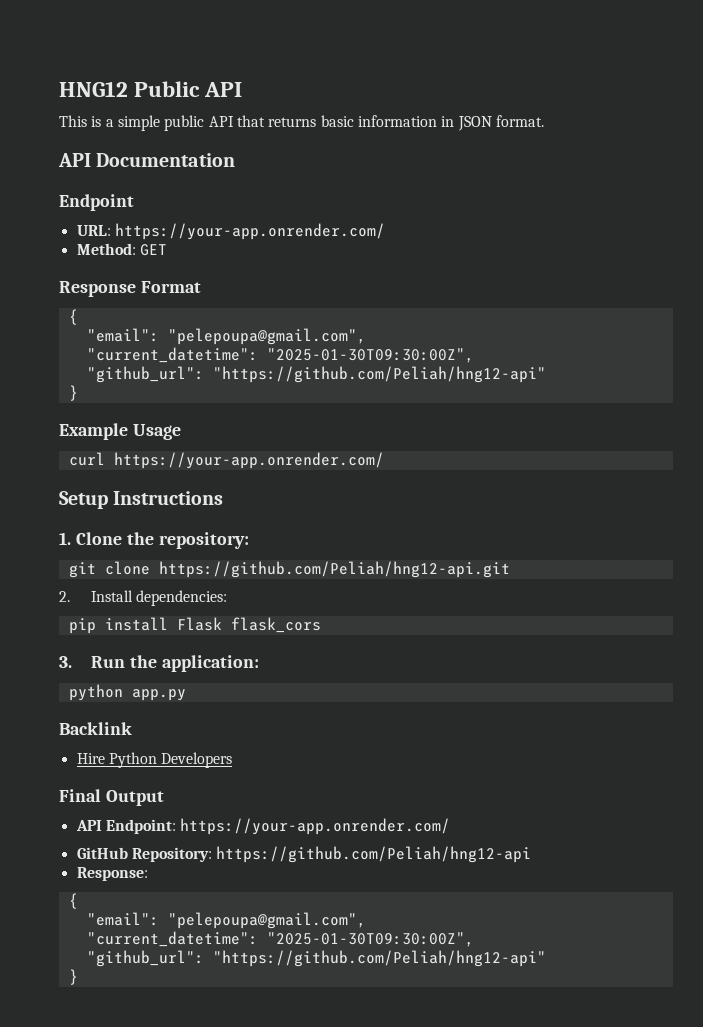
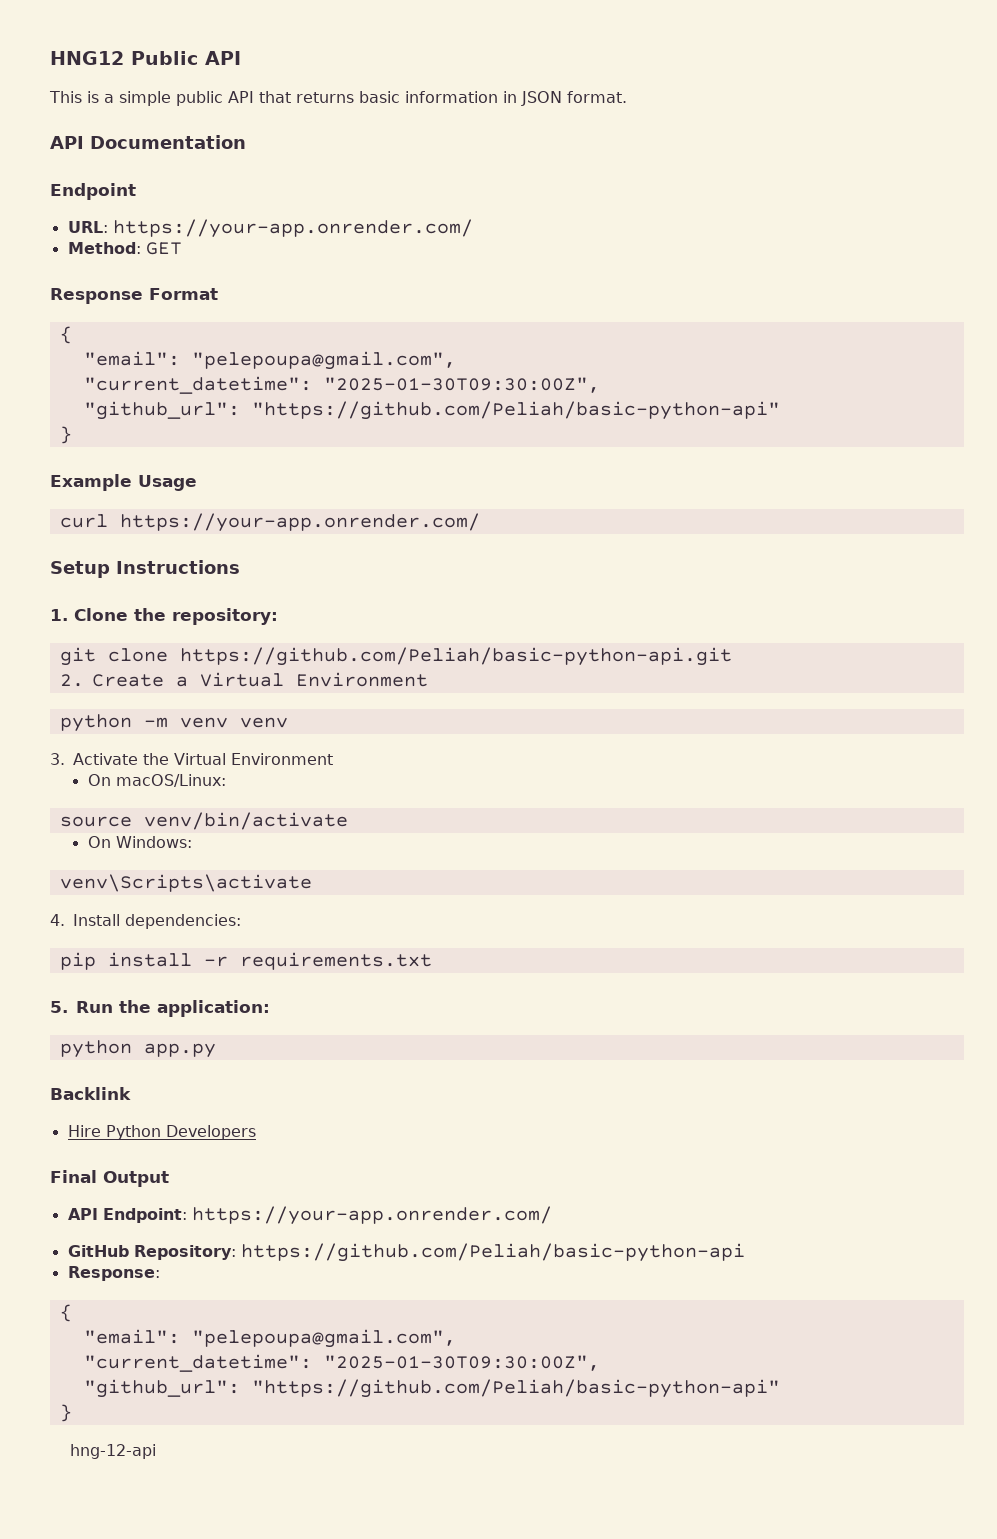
[212,366,546,383] "https://github.com/Peliah/hng12-api" -> [251,401,780,420] "https://github.com/Peliah/basic-python-api"
[158,561,510,578] [59,591,70,602] https://github.com/Peliah/hng12-api.git // 2. -> [179,647,732,666] [59,672,428,687] [59,714,288,732] [50,753,333,765] [87,774,226,787] [59,812,348,830] [87,836,192,848] [59,874,312,892] [50,914,65,926] https://github.com/Peliah/basic-python-api.git // 2. Create a Virtual Environment // python -m venv venv // 3. Activate the Virtual Environment // On macOS/Linux: // source venv/bin/activate // On Windows: // venv\Scripts\activate // 4.
[176,617,321,633] [59,656,72,668] Flask flask_cors // 3. -> [203,952,432,970] [50,1001,68,1013] -r requirements.txt // 5.
[216,846,532,863] https://github.com/Peliah/hng12-api -> [240,1243,745,1262] https://github.com/Peliah/basic-python-api
[212,950,546,967] [68,969,78,985] "https://github.com/Peliah/hng12-api" // } -> [251,1379,780,1398] [59,1404,72,1422] [70,1444,157,1459] "https://github.com/Peliah/basic-python-api" // } // hng-12-api

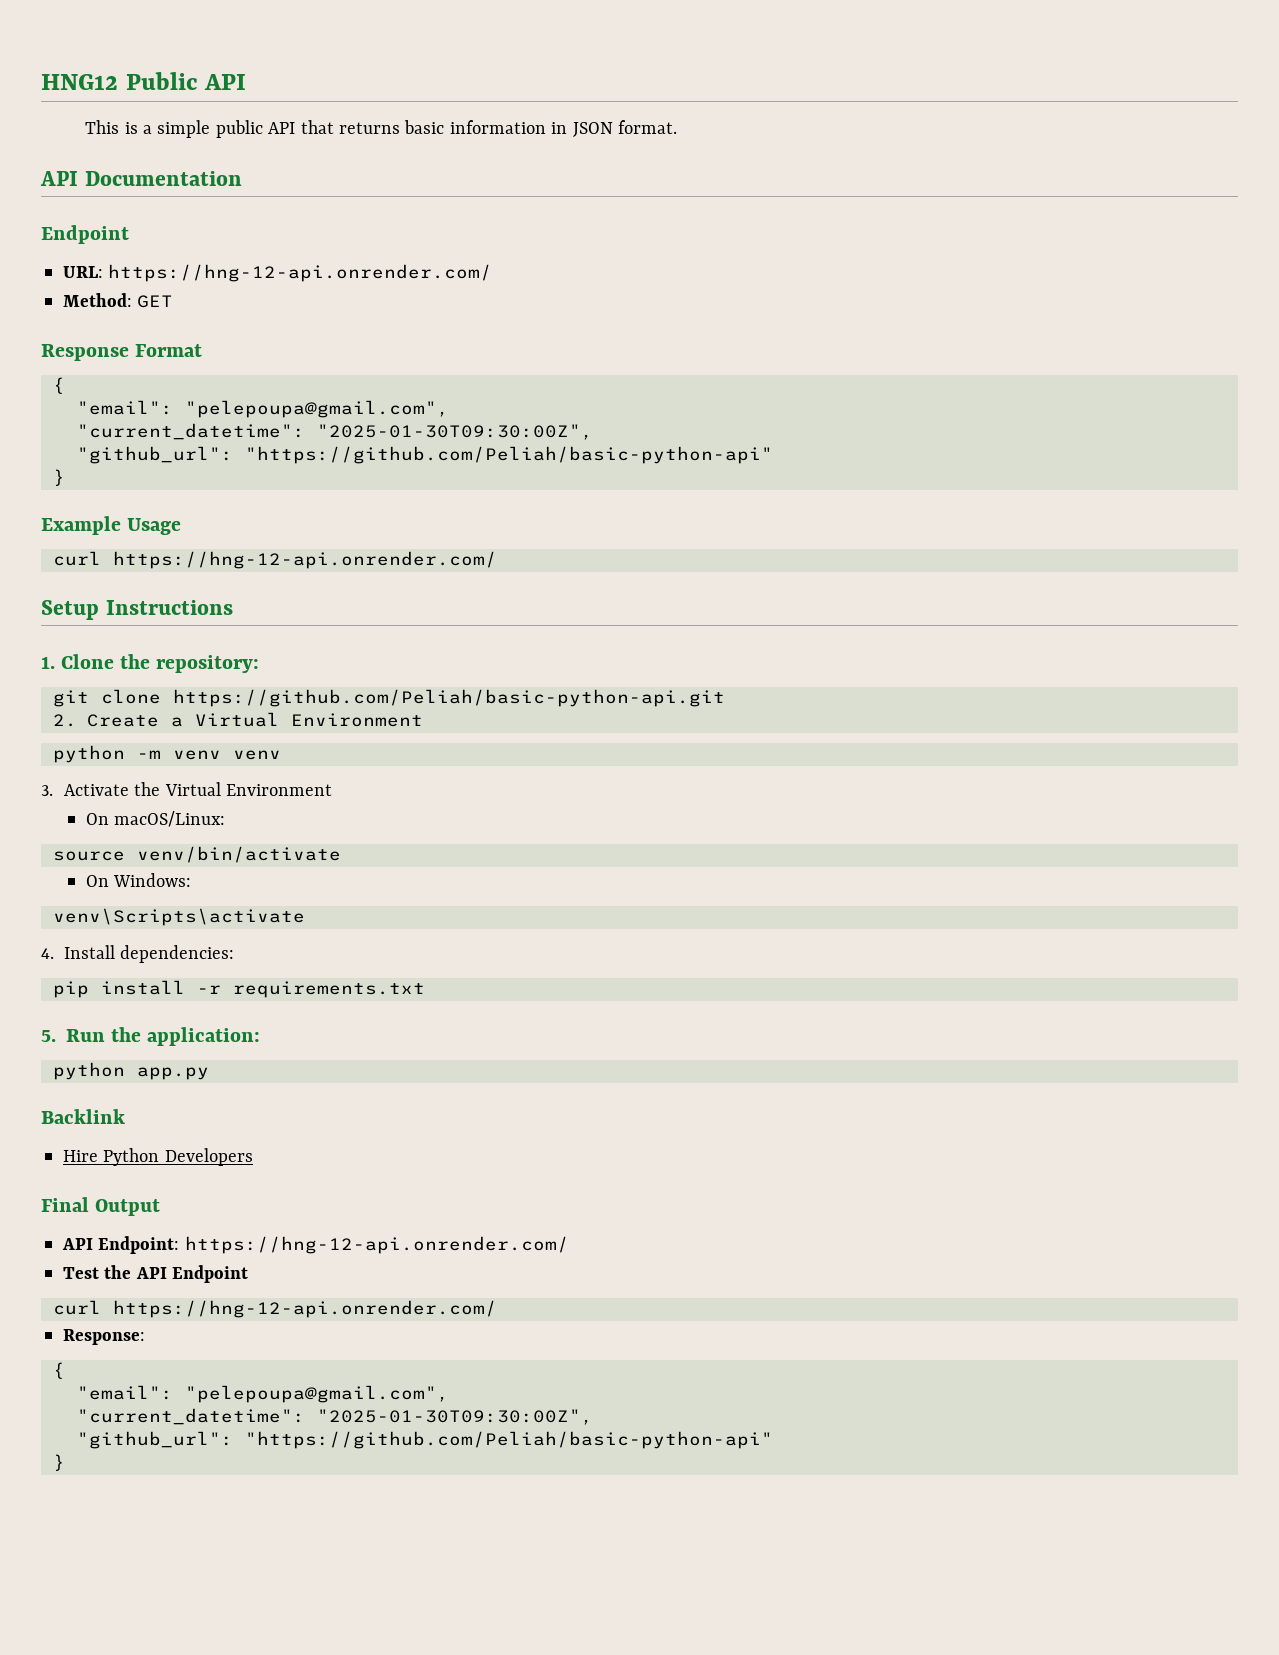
[112,219,473,238] https://your-app.onrender.com/ -> [108,264,493,282] https://hng-12-api.onrender.com/
[119,513,480,532] https://your-app.onrender.com/ -> [113,551,497,569] https://hng-12-api.onrender.com/
[191,1206,552,1225] [67,1243,745,1262] https://your-app.onrender.com/ // GitHub Repository: https://github.com/Peliah/basic-python-api -> [184,1236,569,1254] [63,1265,249,1283] [53,1300,497,1318] https://hng-12-api.onrender.com/ // Test the API Endpoint // curl https://hng-12-api.onrender.com/
[70,1444,157,1459] // hng-12-api -> (65, 1462) none

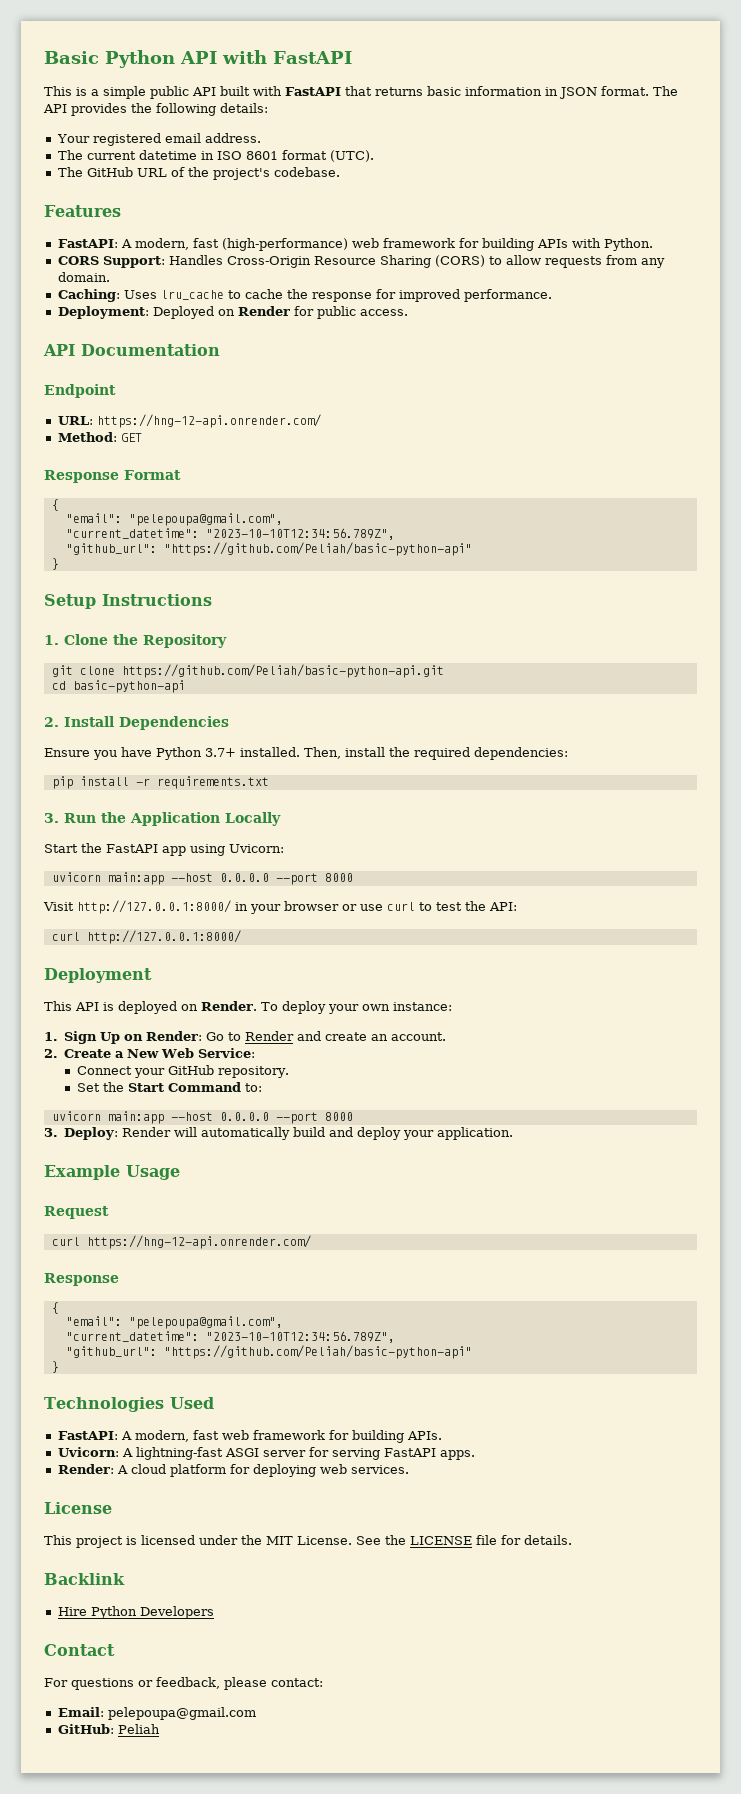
[41,72,247,90] HNG12 Public API -> [44,50,352,68] Basic Python API with FastAPI
(296, 128) none -> [220,86,341,96] built with FastAPI
(677, 127) none -> [653,86,678,96] [43,103,268,116] [56,133,261,146] [57,150,374,162] [57,167,340,180] [44,205,121,217] [57,238,653,251] [57,255,665,268] [57,272,110,282] [57,289,552,302] [57,306,408,319] The API provides the following details: // Your registered email address. // The current datetime in ISO 8601 format (UTC). // The GitHub URL of the project's codebase. // Features // FastAPI: A modern, fast (high-performance) web framework for building APIs with Python. // CORS Support: Handles Cross-Origin Resource Sharing (CORS) to allow requests from any domain. // Caching: Uses lru_cache to cache the response for improved performance. // Deployment: Deployed on Render for public access.
[317,424,593,440] [77,446,773,464] [53,469,65,486] [41,516,182,535] [53,551,497,569] "2025-01-30T09:30:00Z", // "github_url": "https://github.com/Peliah/basic-python-api" // } // Example Usage // curl https://hng-12-api.onrender.com/ -> [205,528,395,540] [65,542,472,556] [51,558,59,570] "2023-10-10T12:34:56.789Z", // "github_url": "https://github.com/Peliah/basic-python-api" // }
[156,655,260,673] repository: -> [143,634,227,648] Repository
[53,712,423,727] [53,745,281,763] [41,782,333,796] [85,811,226,827] [53,846,341,863] [85,873,192,887] [53,908,305,926] [41,945,115,959] 2. Create a Virtual Environment // python -m venv venv // 3. Activate the Virtual Environment // On macOS/Linux: // source venv/bin/activate // On Windows: // venv\Scripts\activate // 4. Install -> [51,680,185,693] [44,716,229,730] [44,747,470,760] cd basic-python-api // 2. Install Dependencies // Ensure you have Python 3.7+ installed. Then, install the required
[41,1030,56,1042] 5. -> [44,813,59,823] 3.
[147,1027,261,1046] [53,1062,209,1080] [41,1109,125,1124] [63,1148,253,1166] [41,1197,161,1216] [62,1236,569,1254] [63,1265,249,1283] [53,1300,497,1318] [63,1329,145,1345] [53,1362,65,1379] [77,1385,449,1403] [77,1408,593,1425] [77,1431,773,1449] [53,1454,65,1471] application: // python app.py // Backlink // Hire Python Developers // Final Output // API Endpoint: https://hng-12-api.onrender.com/ // Test the API Endpoint // curl https://hng-12-api.onrender.com/ // Response: // { // "email": "pelepoupa@gmail.com", // "current_datetime": "2025-01-30T09:30:00Z", // "github_url": "https://github.com/Peliah/basic-python-api" // } -> [130,812,281,826] [44,843,284,856] [51,872,353,885] [43,900,517,914] [51,930,241,944] [44,968,152,983] [44,1001,452,1014] [44,1031,447,1044] [44,1048,256,1058] [76,1065,289,1078] [76,1082,262,1092] [51,1111,353,1124] [44,1127,514,1140] [44,1165,180,1180] [44,1206,109,1219] [51,1235,311,1249] [44,1273,119,1286] [51,1302,59,1314] [65,1316,283,1329] [65,1331,395,1343] [65,1345,472,1359] [51,1361,59,1373] [44,1397,214,1412] [57,1430,442,1443] [57,1447,475,1460] [57,1464,409,1477] [44,1502,112,1514] [44,1535,572,1548] [44,1573,125,1585] [57,1606,214,1619] [44,1644,115,1656] [44,1677,323,1690] [57,1707,256,1720] [57,1724,160,1734] Application Locally // Start the FastAPI app using Uvicorn: // uvicorn main:app --host 0.0.0.0 --port 8000 // Visit http://127.0.0.1:8000/ in your browser or use curl to test the API: // curl http://127.0.0.1:8000/ // Deployment // This API is deployed on Render. To deploy your own instance: // 1. Sign Up on Render: Go to Render and create an account. // 2. Create a New Web Service: // Connect your GitHub repository. // Set the Start Command to: // uvicorn main:app --host 0.0.0.0 --port 8000 // 3. Deploy: Render will automatically build and deploy your application. // Example Usage // Request // curl https://hng-12-api.onrender.com/ // Response // { // "email": "pelepoupa@gmail.com", // "current_datetime": "2023-10-10T12:34:56.789Z", // "github_url": "https://github.com/Peliah/basic-python-api" // } // Technologies Used // FastAPI: A modern, fast web framework for building APIs. // Uvicorn: A lightning-fast ASGI server for serving FastAPI apps. // Render: A cloud platform for deploying web services. // License // This project is licensed under the MIT License. See the LICENSE file for details. // Backlink // Hire Python Developers // Contact // For questions or feedback, please contact: // Email: pelepoupa@gmail.com // GitHub: Peliah

